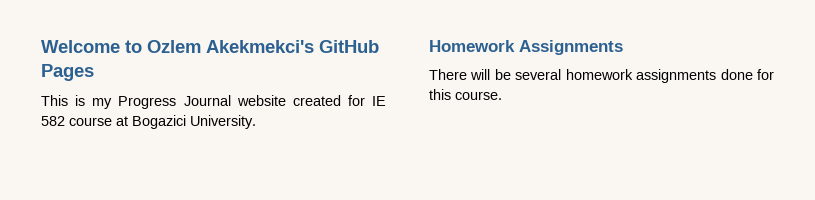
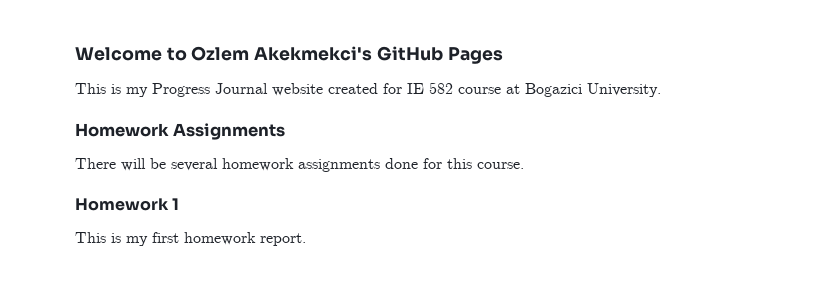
(502, 95) none -> [75,198,180,211] [75,232,306,246] // Homework 1 // This is my first homework report.

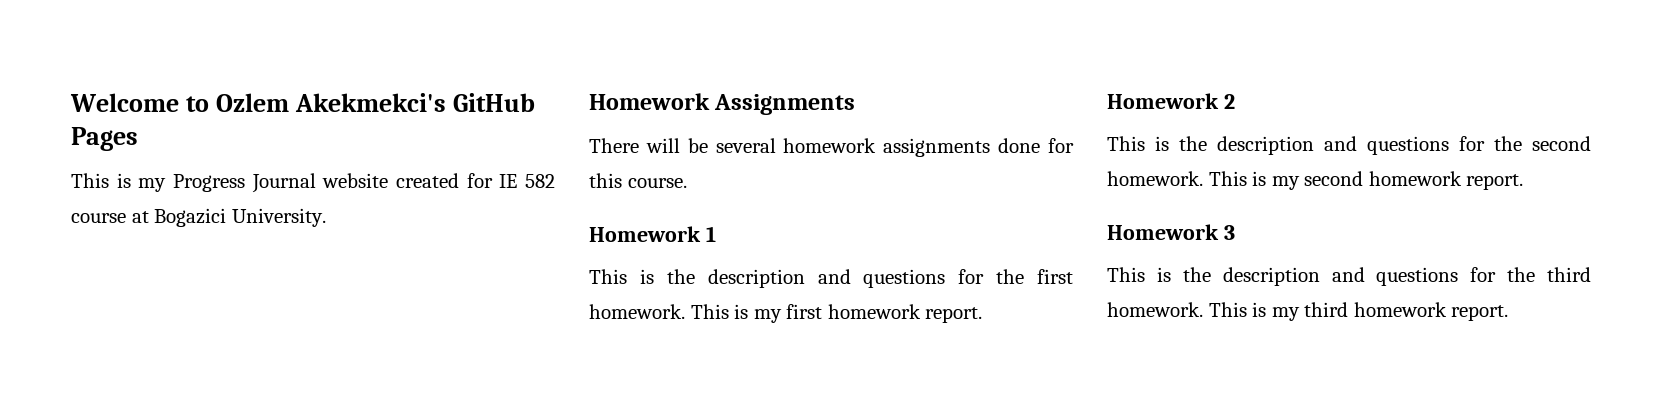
[126,232,179,246] my first -> [666,269,1073,288] [589,304,983,323] [1107,93,1235,109] [1107,136,1591,155] [1107,171,1524,190] [1107,224,1235,240] [1107,267,1591,286] [1107,302,1349,321] the description and questions for the first homework. This is my first homework report. // Homework 2 // This is the description and questions for the second homework. This is my second homework report. // Homework 3 // This is the description and questions for the third homework. This is my third

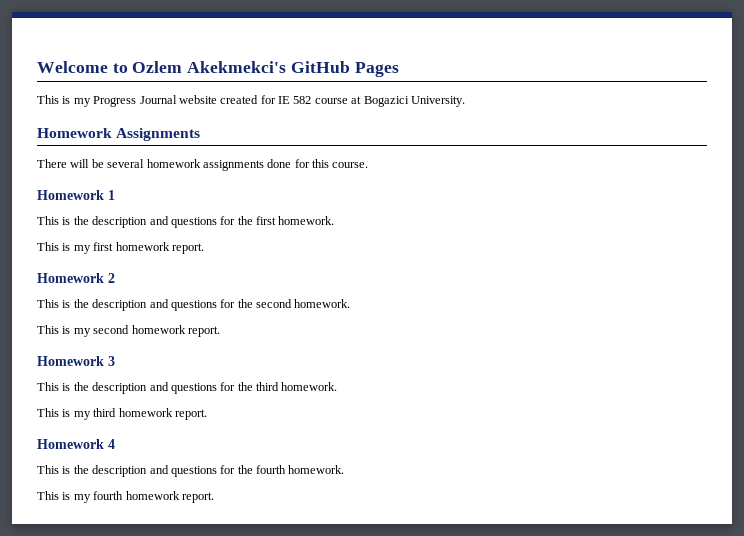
(685, 311) none -> (335, 220) //
(1203, 178) none -> (351, 303) //
(1203, 309) none -> (338, 386) //
(1509, 313) none -> [37,439,115,449] [37,465,345,477] [37,491,214,503] // Homework 4 // This is the description and questions for the fourth homework. // This is my fourth homework report.

